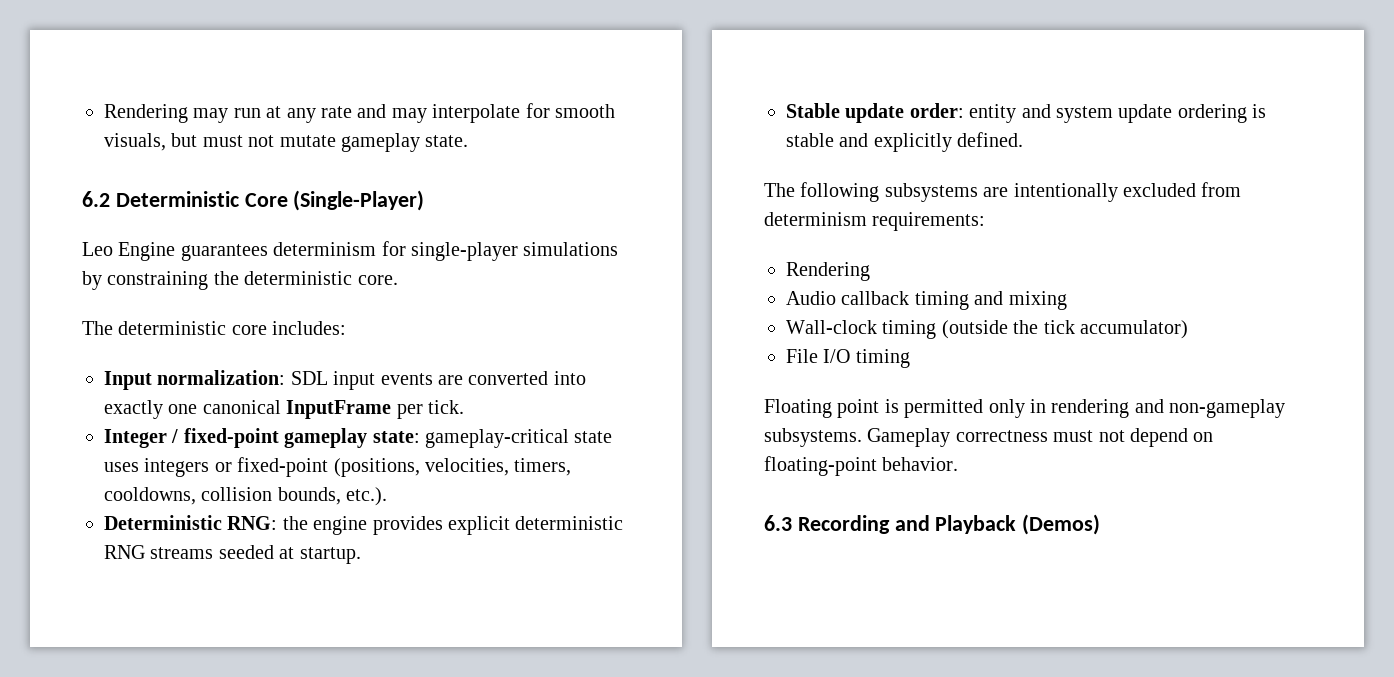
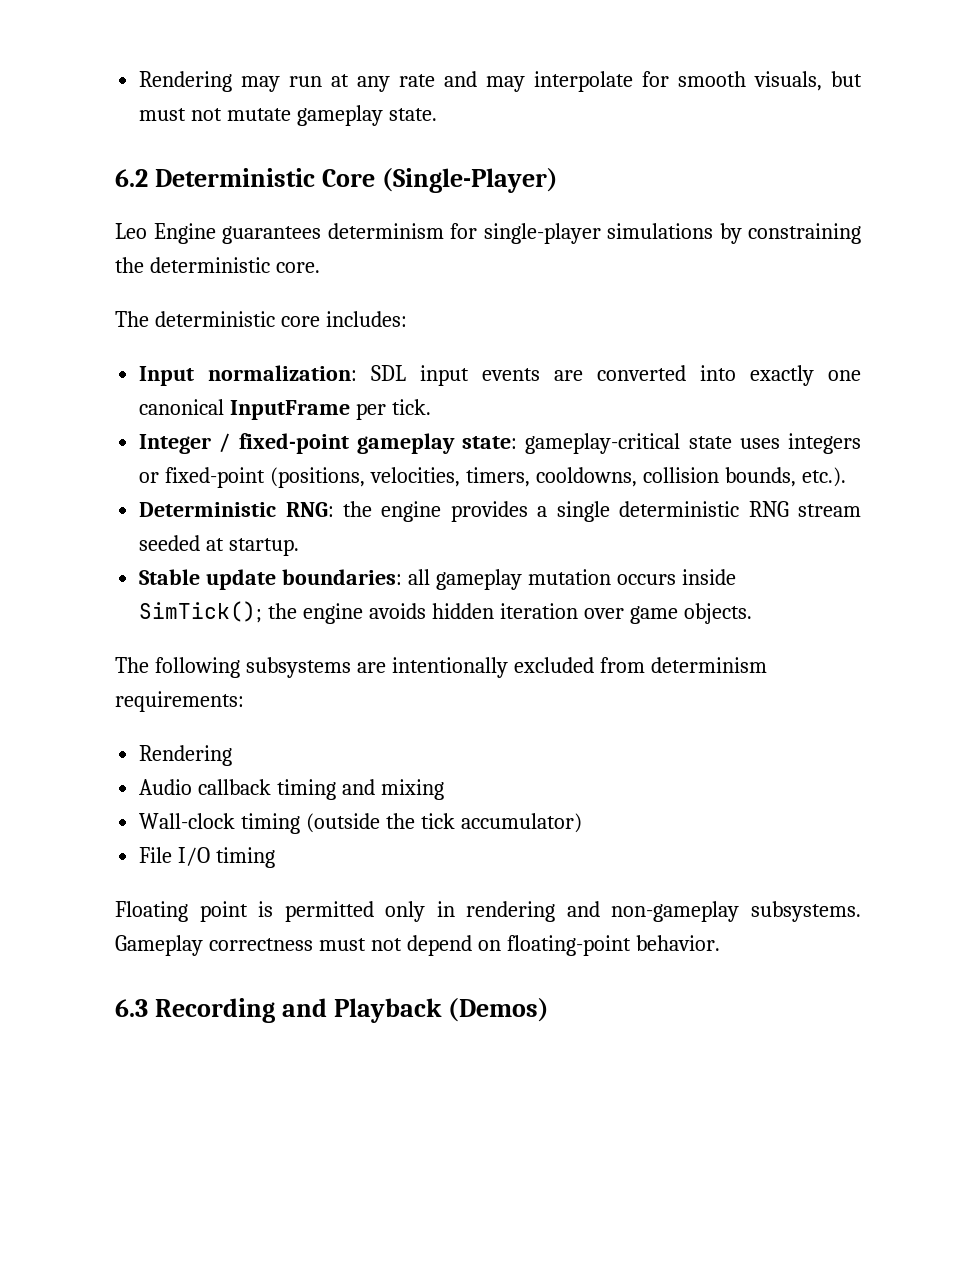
[448,516,510,535] explicit -> [537,501,610,522] a single
[150,547,214,559] streams -> [798,504,861,517] stream
[909,103,1267,123] [786,132,1024,152] order: entity and system update ordering is stable and explicitly defined. -> [282,569,736,590] [139,601,752,624] boundaries: all gameplay mutation occurs inside SimTick(); the engine avoids hidden iteration over game objects.

